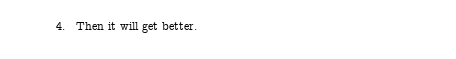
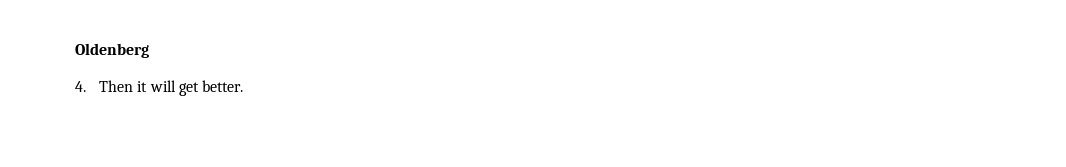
(56, 26) none -> [75,43,149,58] Oldenberg //

